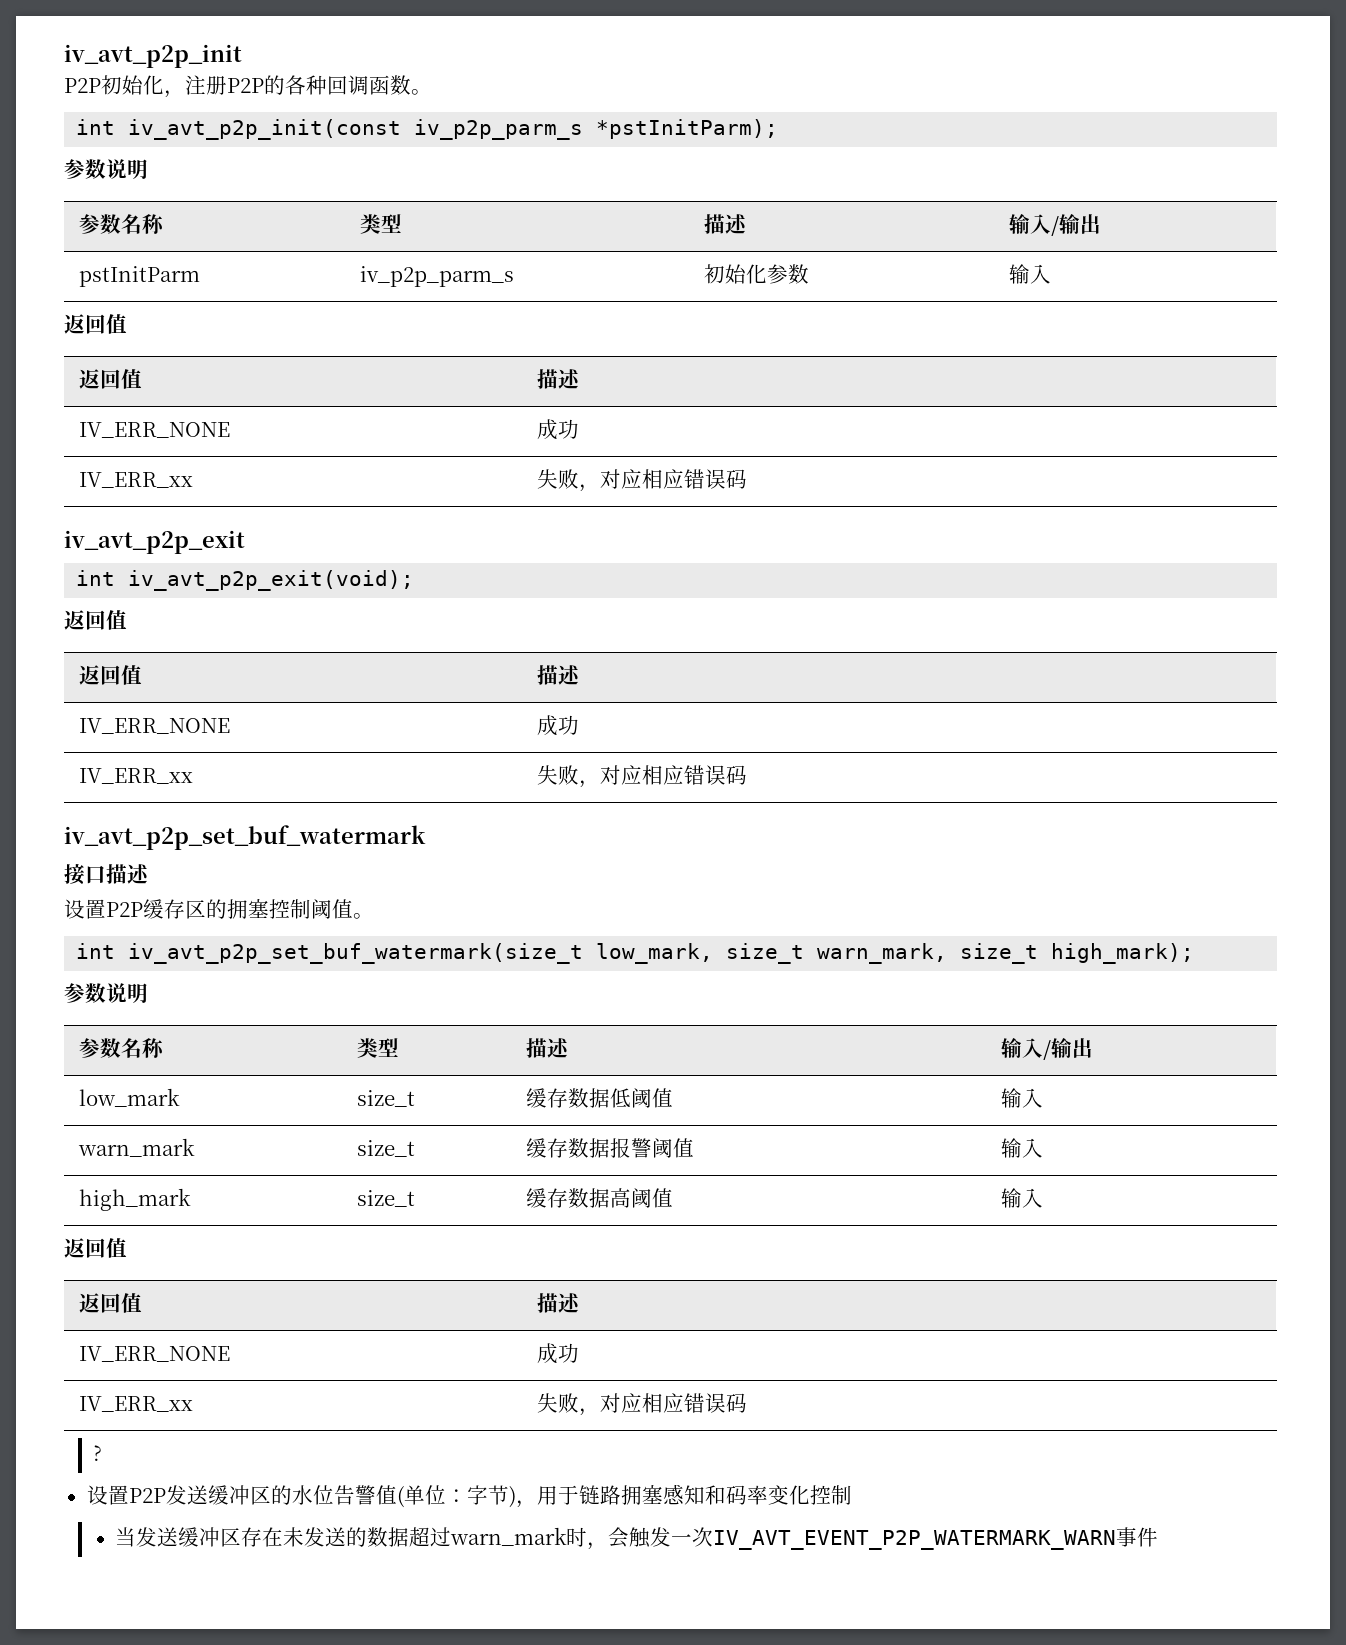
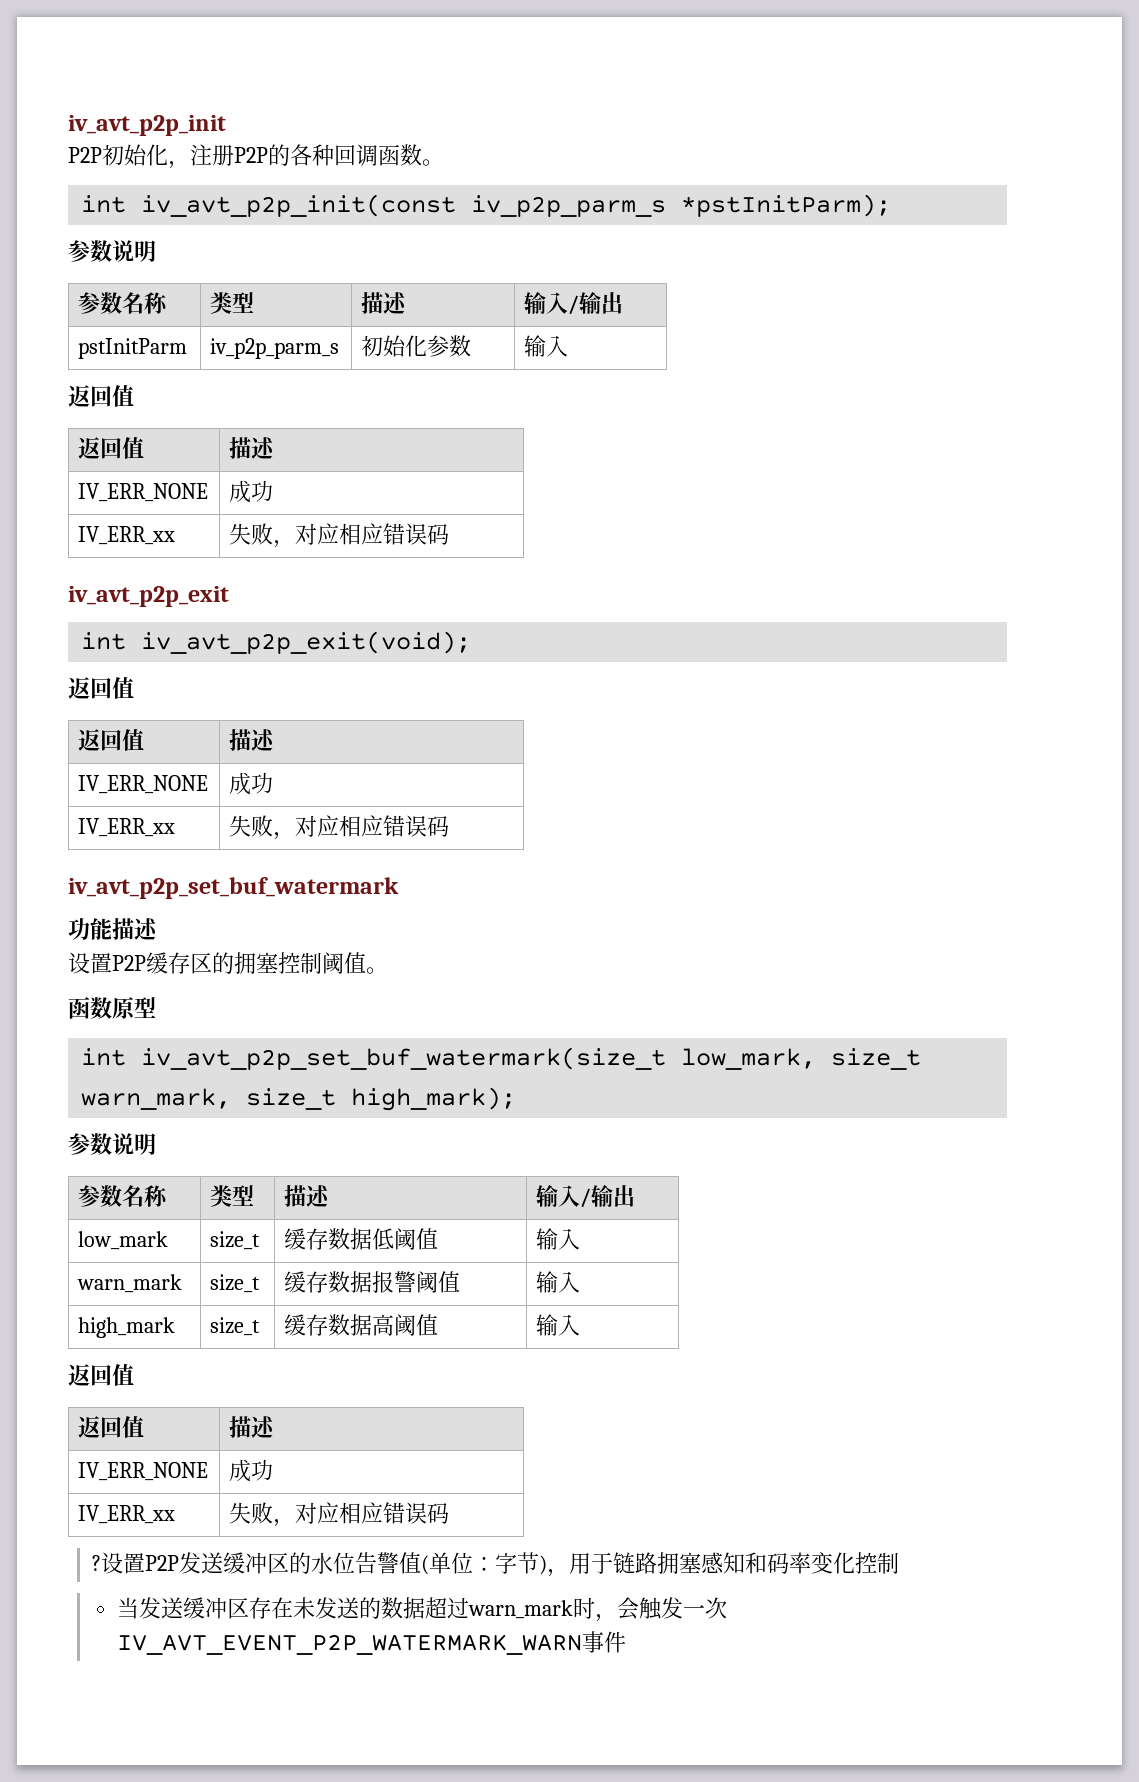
[64,864,106,885] 接口 -> [68,918,112,940] 功能
(374, 916) none -> [68,997,156,1019] // 函数原型
(102, 1453) // -> (102, 1563) none

